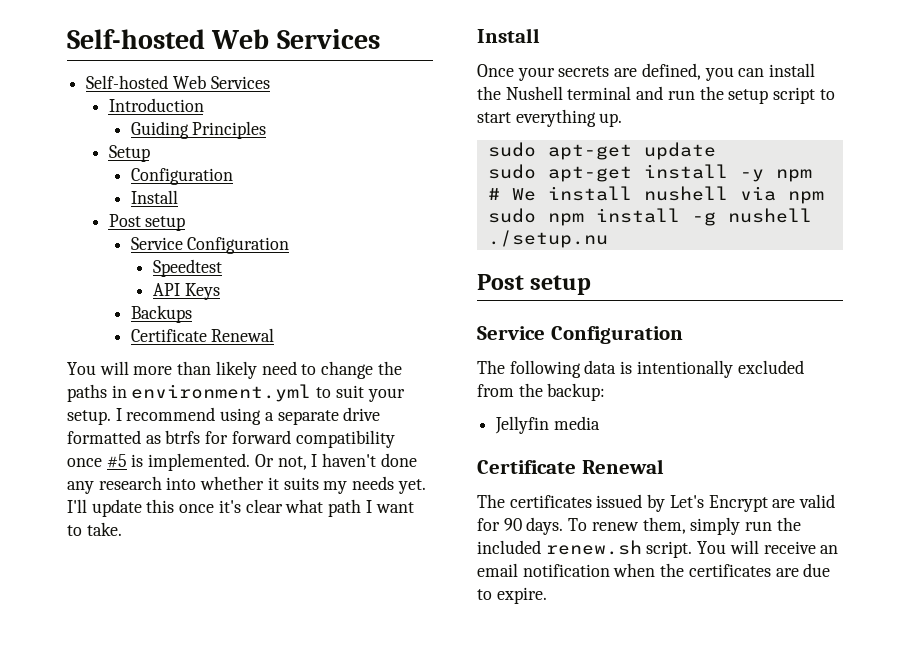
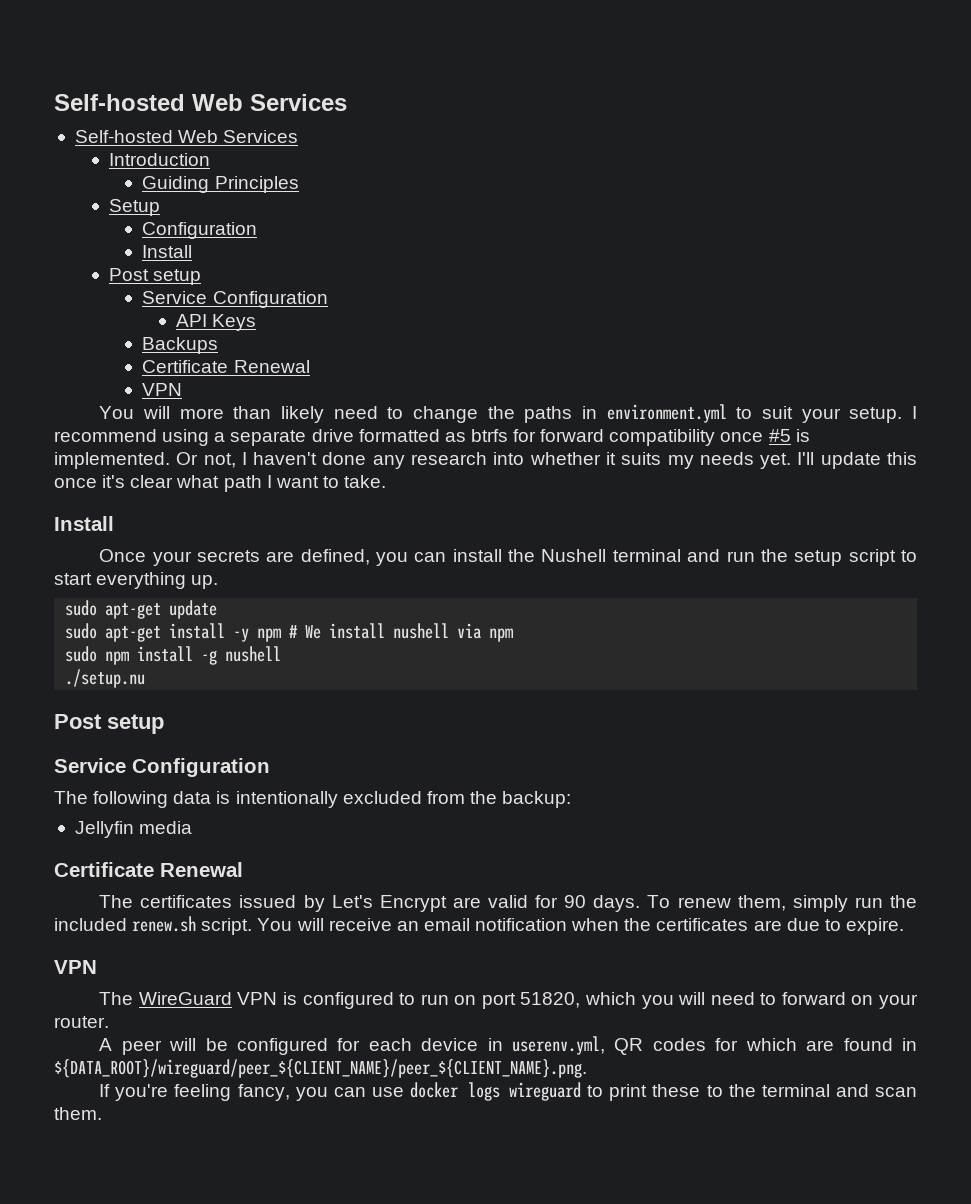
[152,259,222,277] // Speedtest -> (328, 299) none
(275, 335) none -> [142,383,183,396] // VPN
(547, 595) none -> [54,960,97,974] [99,992,918,1009] [54,1016,109,1028] [99,1036,917,1055] [54,1059,587,1078] [99,1082,917,1101] [54,1107,102,1120] // VPN // The WireGuard VPN is configured to run on port 51820, which you will need to forward on your router. // A peer will be configured for each device in userenv.yml, QR codes for which are found in ${DATA_ROOT}/wireguard/peer_${CLIENT_NAME}/peer_${CLIENT_NAME}.png. // If you're feeling fancy, you can use docker logs wireguard to print these to the terminal and scan them.

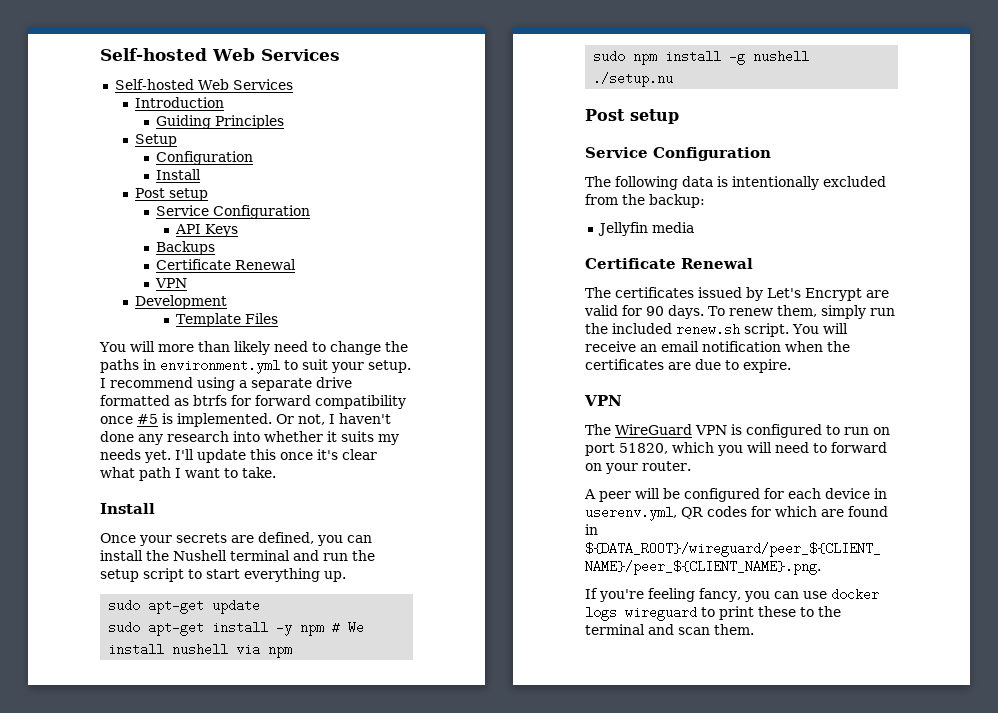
(183, 389) none -> [135,295,228,309] [176,313,279,327] // Development // Template Files

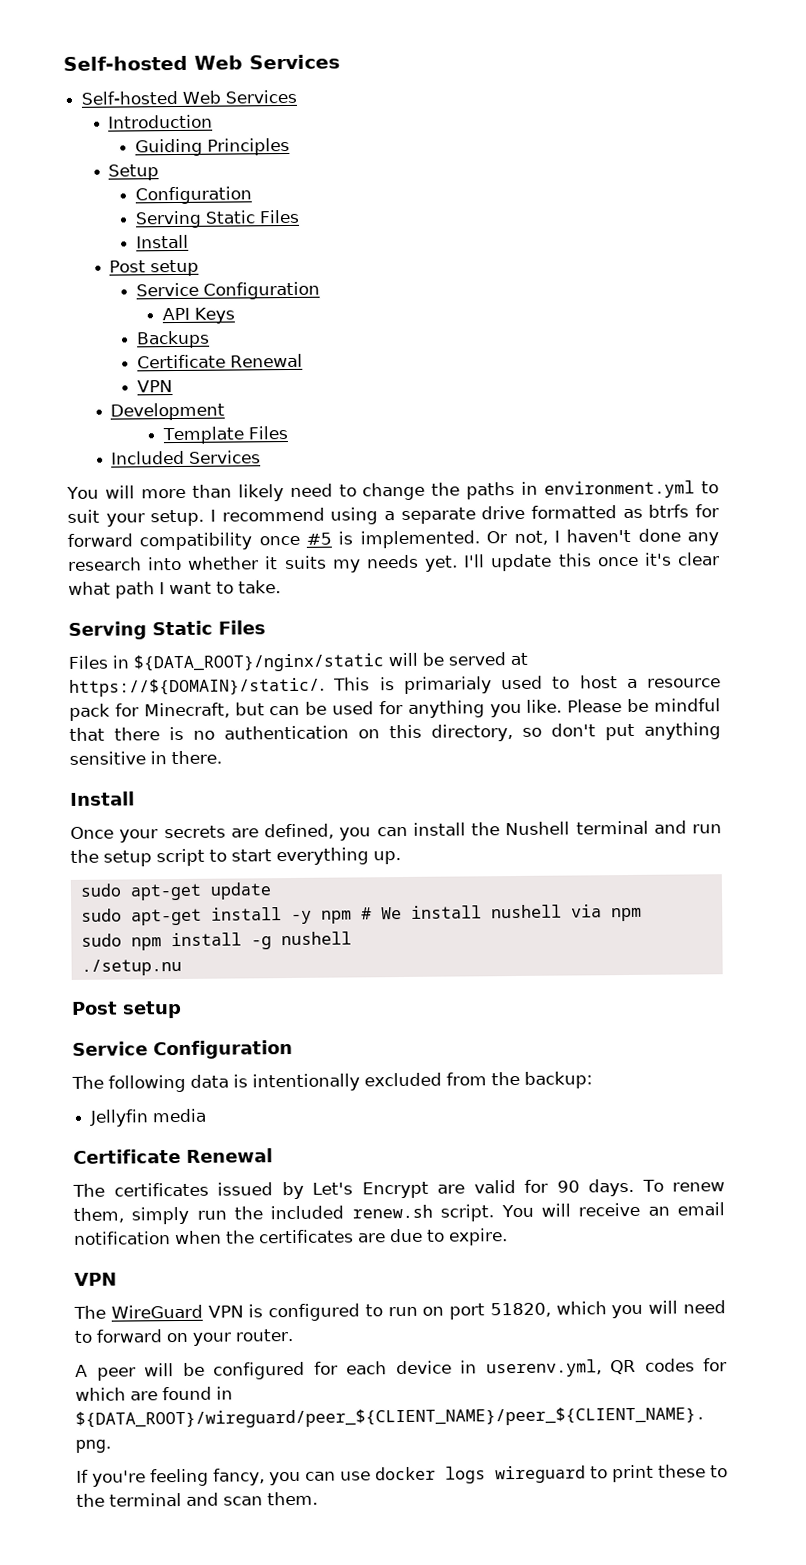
(253, 158) none -> [134,209,300,229] // Serving Static Files
(279, 318) none -> [111,450,262,465] // Included Services
(276, 472) none -> [68,620,266,640] [68,652,528,673] [69,675,721,697] [69,698,721,721] [69,722,721,742] [69,750,222,765] // Serving Static Files // Files in ${DATA_ROOT}/nginx/static will be served at https://${DOMAIN}/static/. This is primarialy used to host a resource pack for Minecraft, but can be used for anything you like. Please be mindful that there is no authentication on this directory, so don't put anything sensitive in there.

